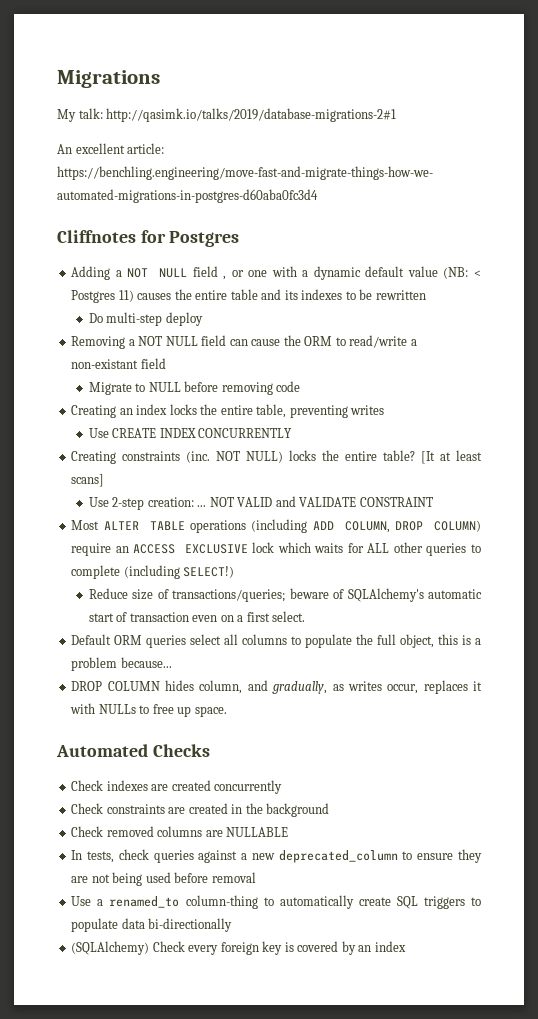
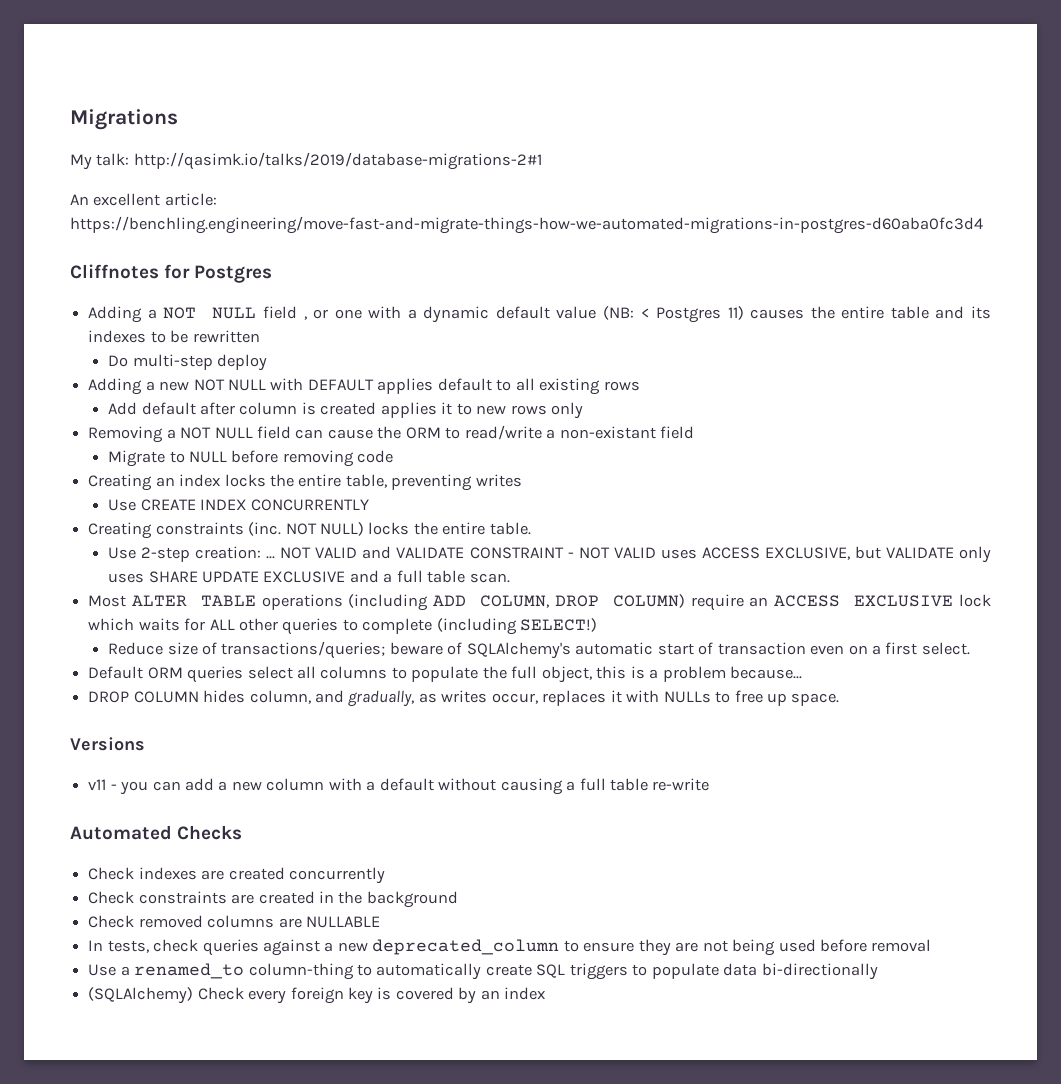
(203, 319) none -> [88,378,640,395] [108,402,584,419] // Adding a new NOT NULL with DEFAULT applies default to all existing rows // Add default after column is created applies it to new rows only
[383,450,483,464] [71,474,105,487] table? [It at least scans] -> [489,522,531,535] table.
(433, 502) none -> [567,546,992,563] [108,570,510,583] - NOT VALID uses ACCESS EXCLUSIVE, but VALIDATE only uses SHARE UPDATE EXCLUSIVE and a full table scan.
(227, 711) none -> [70,737,145,751] [88,778,710,795] // Versions // v11 - you can add a new column with a default without causing a full table re-write

